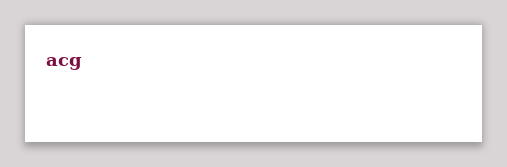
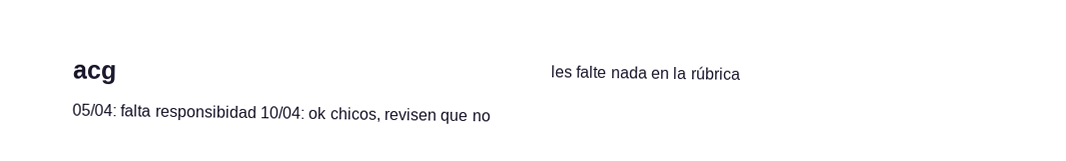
(82, 63) none -> [72,103,491,125] [551,65,741,80] // 05/04: falta responsibidad 10/04: ok chicos, revisen que no les falte nada en la rúbrica

